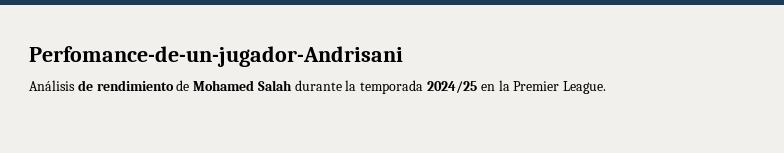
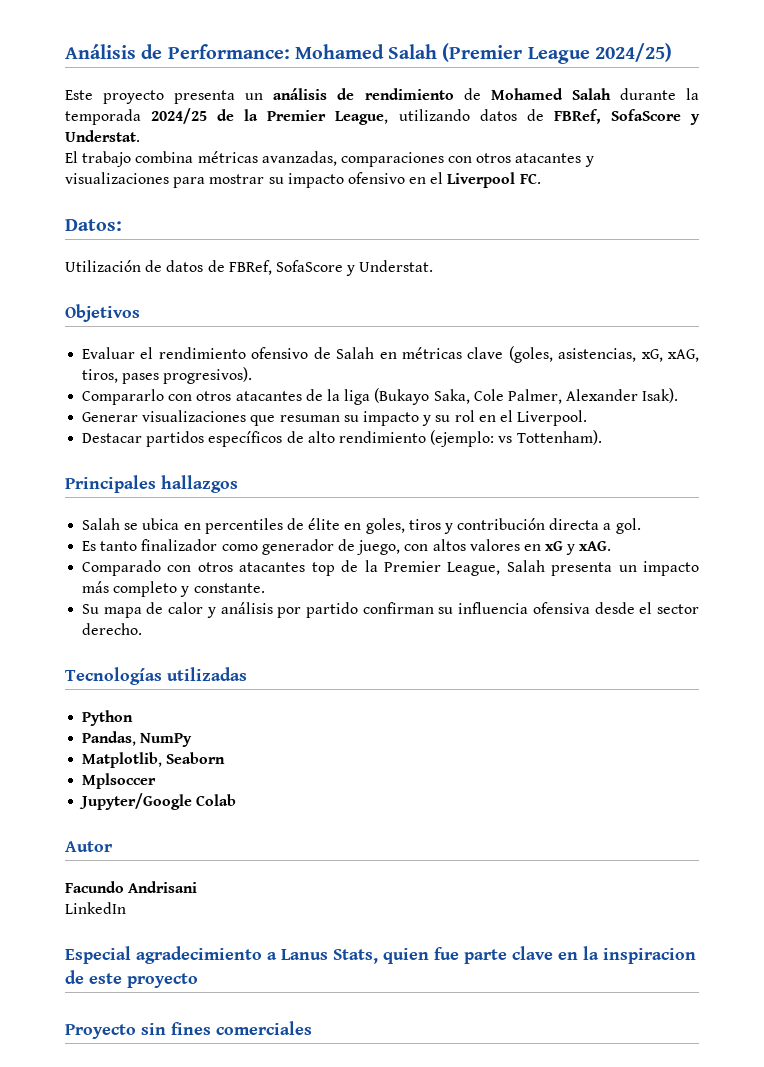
[29,46,403,67] [29,80,75,91] Perfomance-de-un-jugador-Andrisani // Análisis -> [65,43,672,64] [65,88,328,104] Análisis de Performance: Mohamed Salah (Premier League 2024/25) // Este proyecto presenta un análisis
[480,80,607,94] en la Premier League. -> [217,109,701,125] [65,130,140,142] [65,151,594,167] [65,172,541,188] [65,219,122,231] [65,260,434,276] [65,304,140,322] [82,346,700,363] [82,367,253,384] [82,388,679,405] [82,410,588,426] [82,430,602,447] [65,475,238,493] [82,518,641,534] [82,539,612,555] [82,560,700,576] [82,581,265,597] [82,602,700,618] [82,623,143,635] [65,667,247,685] [82,710,134,726] [82,731,193,747] [82,752,226,768] [82,773,157,789] [79,793,237,810] [65,841,113,852] [65,881,198,893] [65,902,126,914] [65,946,696,964] [65,970,198,988] [65,1021,312,1039] de la Premier League, utilizando datos de FBRef, SofaScore y Understat. // El trabajo combina métricas avanzadas, comparaciones con otros atacantes y visualizaciones para mostrar su impacto ofensivo en el Liverpool FC. // Datos: // Utilización de datos de FBRef, SofaScore y Understat. // Objetivos // Evaluar el rendimiento ofensivo de Salah en métricas clave (goles, asistencias, xG, xAG, tiros, pases progresivos). // Compararlo con otros atacantes de la liga (Bukayo Saka, Cole Palmer, Alexander Isak). // Generar visualizaciones que resuman su impacto y su rol en el Liverpool. // Destacar partidos específicos de alto rendimiento (ejemplo: vs Tottenham). // Principales hallazgos // Salah se ubica en percentiles de élite en goles, tiros y contribución directa a gol. // Es tanto finalizador como generador de juego, con altos valores en xG y xAG. // Comparado con otros atacantes top de la Premier League, Salah presenta un impacto más completo y constante. // Su mapa de calor y análisis por partido confirman su influencia ofensiva desde el sector derecho. // Tecnologías utilizadas // Python // Pandas, NumPy // Matplotlib, Seaborn // Mplsoccer // Jupyter/Google Colab // Autor // Facundo Andrisani // LinkedIn // Especial agradecimiento a Lanus Stats, quien fue parte clave en la inspiracion de este proyecto // Proyecto sin fines comerciales

